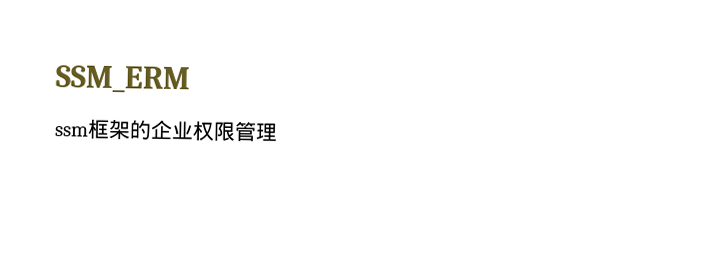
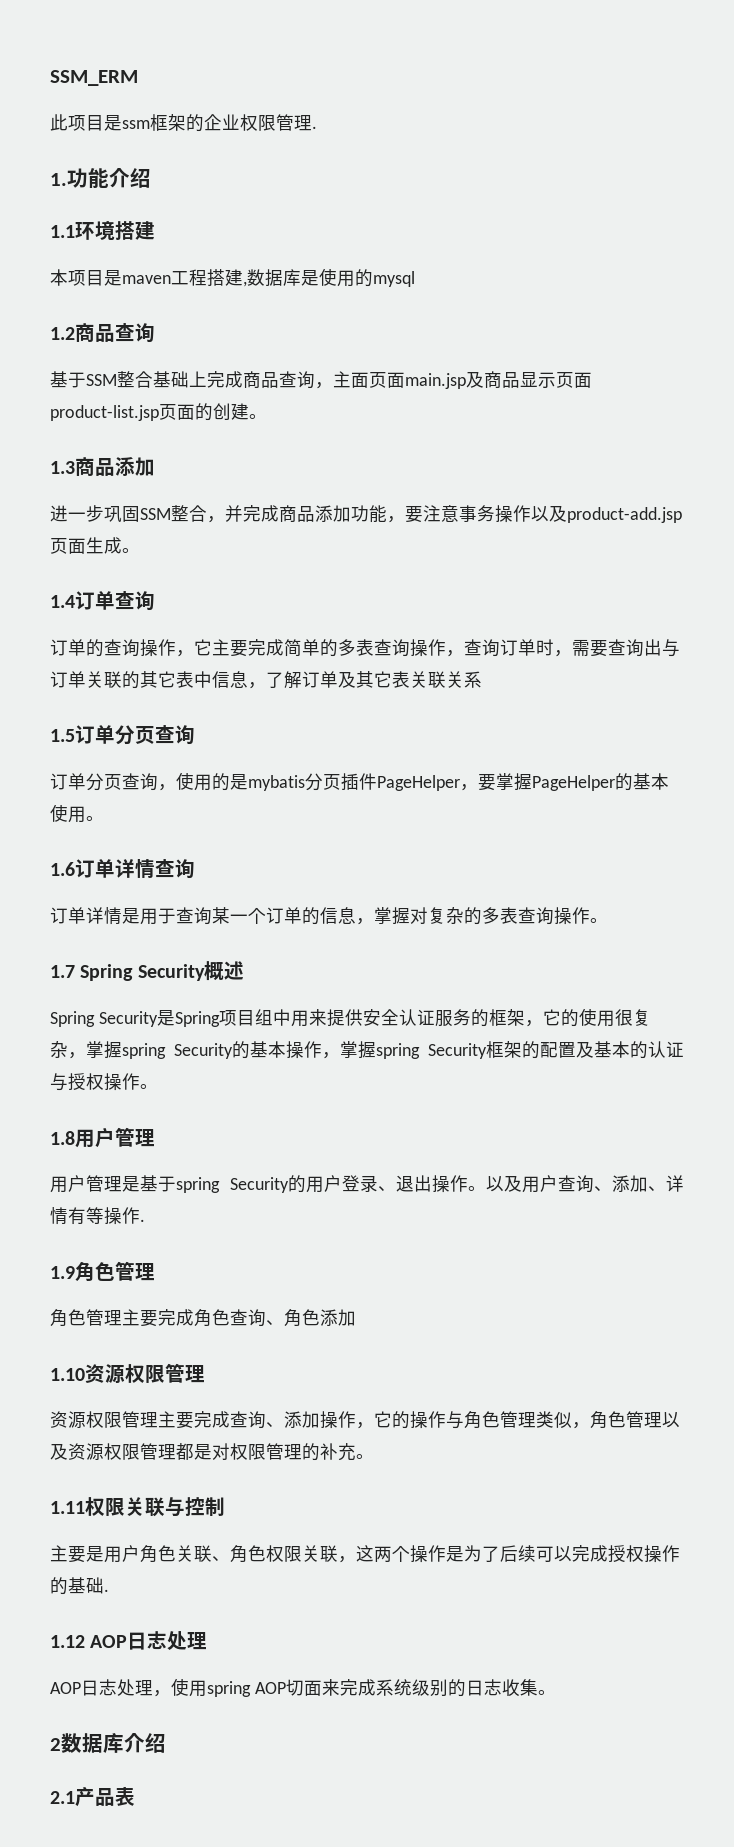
(191, 79) none -> [50,114,122,131] 此项目是
(278, 132) none -> [312,126,317,129] [50,168,151,188] [50,221,155,240] [50,268,415,287] [50,323,155,343] [50,371,592,389] [50,403,267,421] [50,457,155,476] [50,505,682,523] [50,537,140,554] [50,591,155,611] [50,639,680,657] [50,671,482,689] [50,725,195,745] [50,772,669,791] [50,804,104,823] [50,859,195,879] [50,907,608,925] [50,961,244,981] [50,1008,651,1027] [50,1041,684,1059] [50,1073,158,1091] [50,1127,155,1148] [50,1175,684,1193] [50,1207,145,1225] [50,1261,155,1282] [50,1309,356,1327] [50,1363,205,1384] [50,1411,680,1429] [50,1443,374,1461] [50,1497,225,1517] [50,1545,680,1563] [50,1577,109,1595] [50,1631,208,1650] [50,1678,556,1697] [50,1733,166,1753] [50,1786,135,1807] . // 1.功能介绍 // 1.1环境搭建 // 本项目是maven工程搭建,数据库是使用的mysql // 1.2商品查询 // 基于SSM整合基础上完成商品查询，主面页面main.jsp及商品显示页面product-list.jsp页面的创建。 // 1.3商品添加 // 进一步巩固SSM整合，并完成商品添加功能，要注意事务操作以及product-add.jsp页面生成。 // 1.4订单查询 // 订单的查询操作，它主要完成简单的多表查询操作，查询订单时，需要查询出与订单关联的其它表中信息，了解订单及其它表关联关系 // 1.5订单分页查询 // 订单分页查询，使用的是mybatis分页插件PageHelper，要掌握PageHelper的基本使用。 // 1.6订单详情查询 // 订单详情是用于查询某一个订单的信息，掌握对复杂的多表查询操作。 // 1.7 Spring Security概述 // Spring Security是Spring项目组中用来提供安全认证服务的框架，它的使用很复杂，掌握spring Security的基本操作，掌握spring Security框架的配置及基本的认证与授权操作。 // 1.8用户管理 // 用户管理是基于spring Security的用户登录、退出操作。以及用户查询、添加、详情有等操作. // 1.9角色管理 // 角色管理主要完成角色查询、角色添加 // 1.10资源权限管理 // 资源权限管理主要完成查询、添加操作，它的操作与角色管理类似，角色管理以及资源权限管理都是对权限管理的补充。 // 1.11权限关联与控制 // 主要是用户角色关联、角色权限关联，这两个操作是为了后续可以完成授权操作的基础. // 1.12 AOP日志处理 // AOP日志处理，使用spring AOP切面来完成系统级别的日志收集。 // 2数据库介绍 // 2.1产品表

